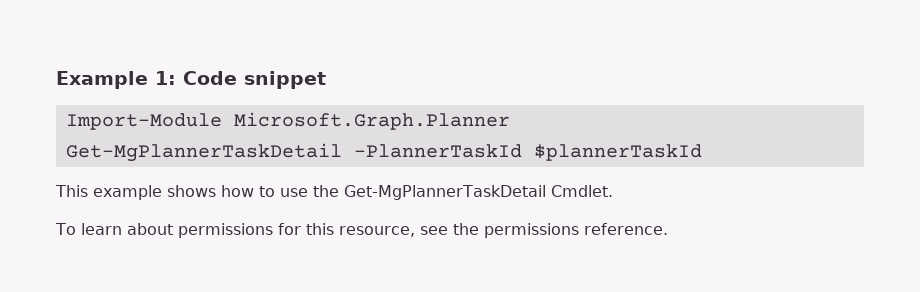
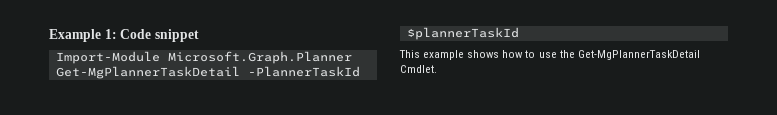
[55,223,668,238] // To learn about permissions for this resource, see the permissions reference. -> (437, 69) none

